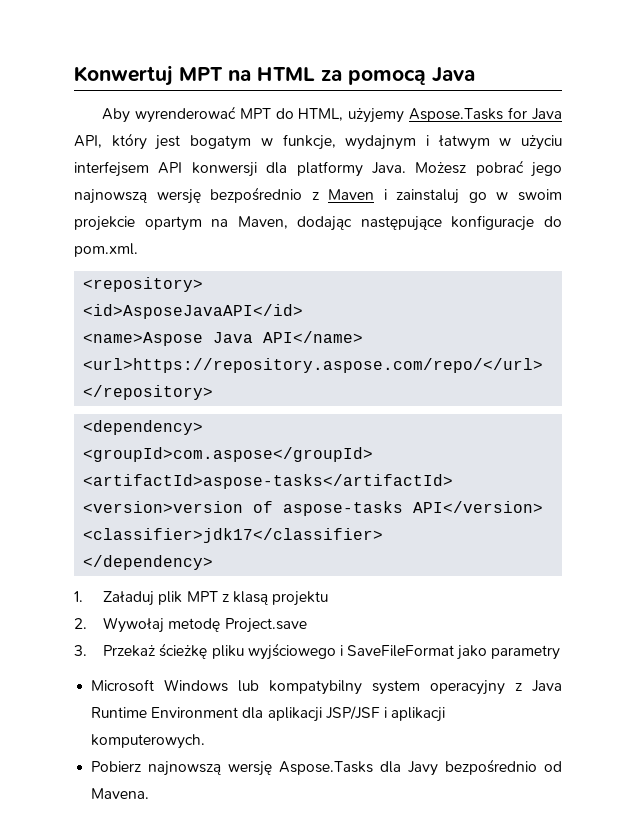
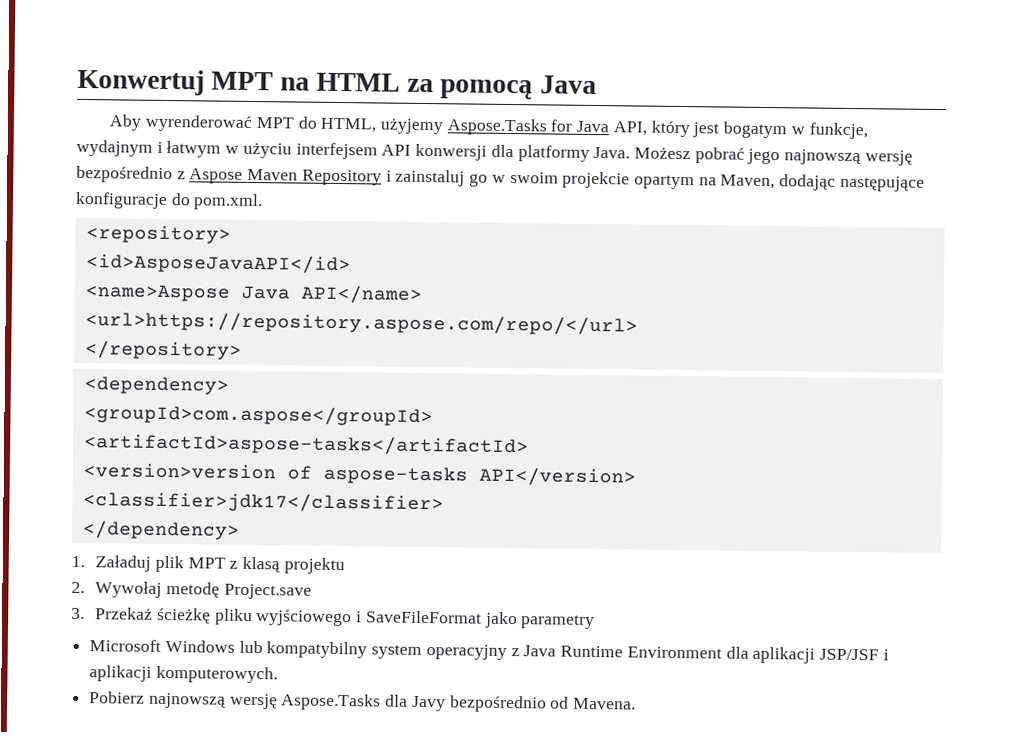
[328,189,375,200] Maven -> [189,168,382,186] Aspose Maven Repository

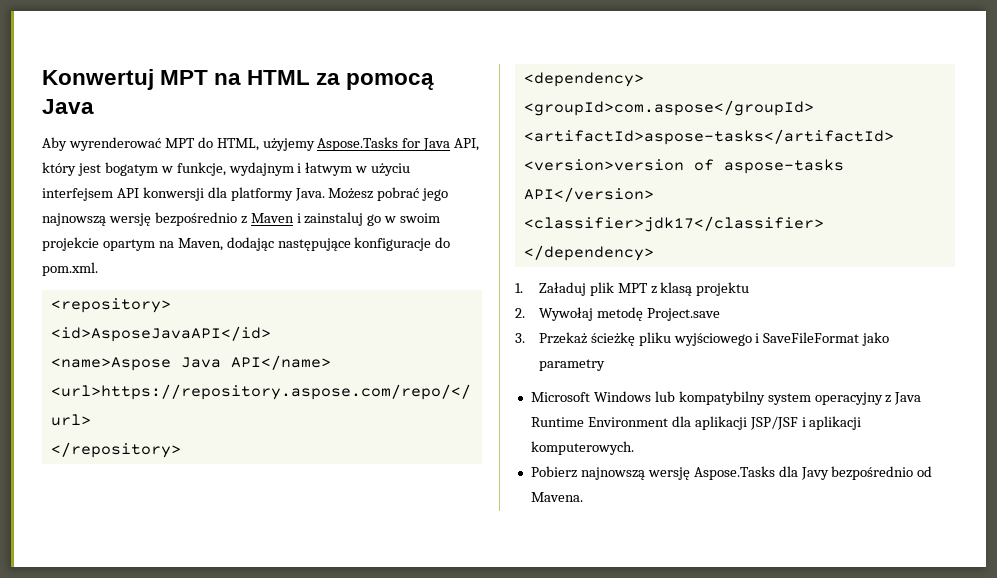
[189,168,382,186] Aspose Maven Repository -> [250,213,294,223] Maven

